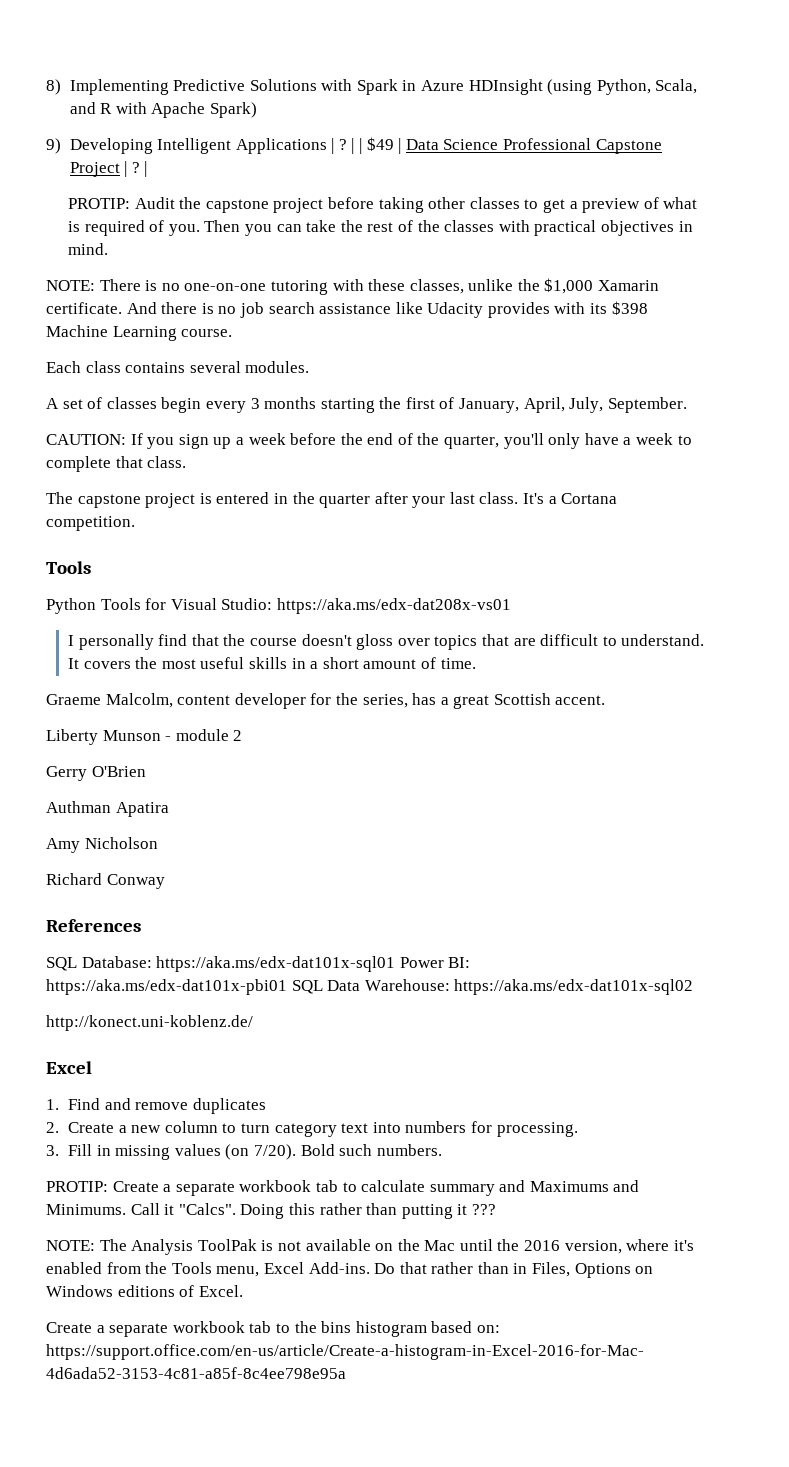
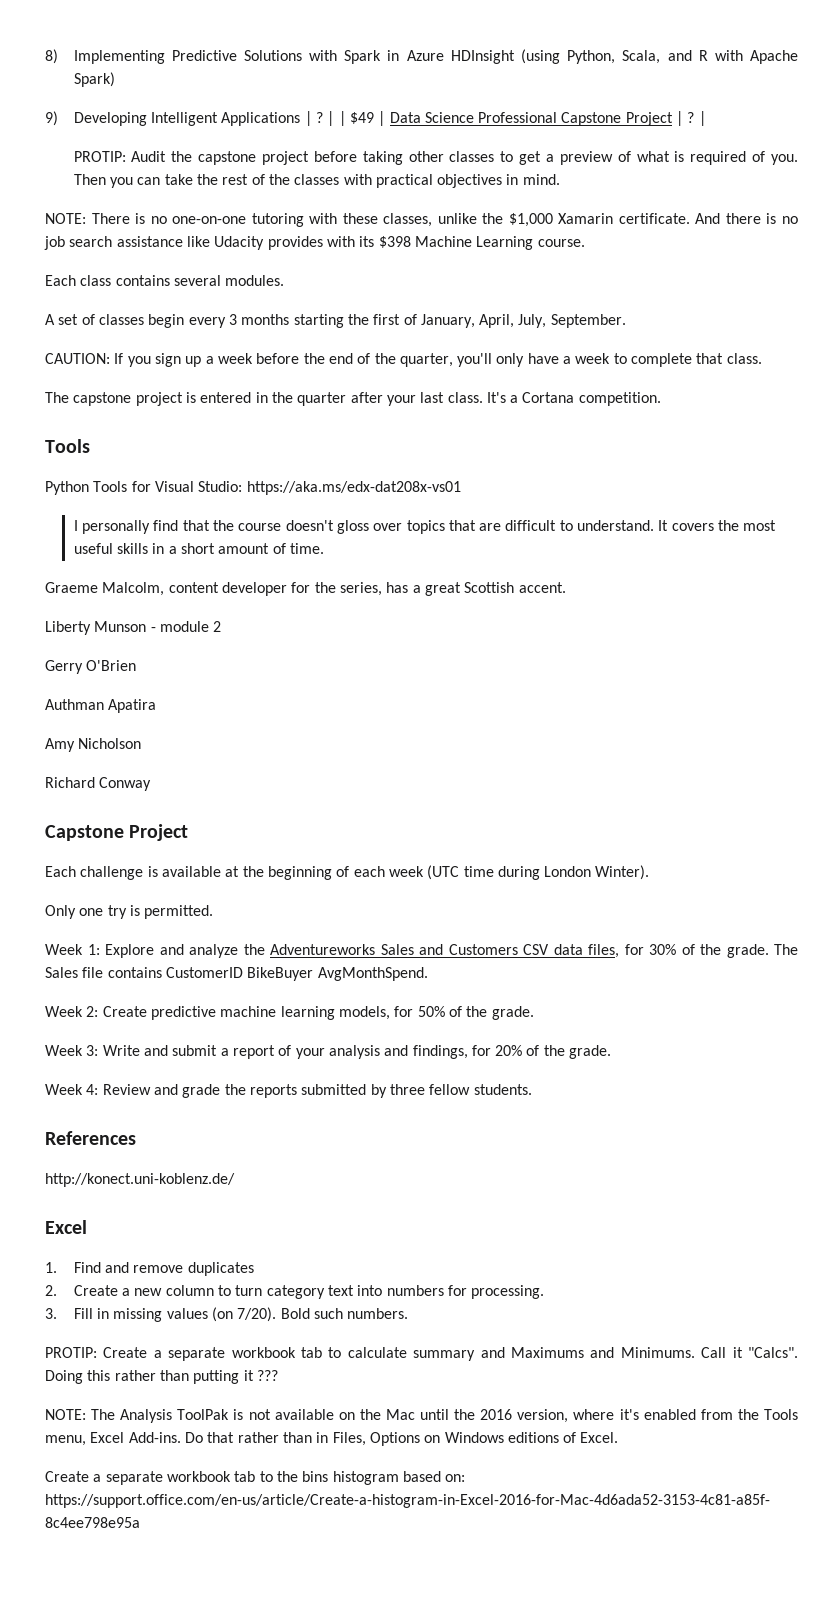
[46,919,141,932] [46,956,471,972] [46,979,694,995] References // SQL Database: https://aka.ms/edx-dat101x-sql01 Power BI: https://aka.ms/edx-dat101x-pbi01 SQL Data Warehouse: https://aka.ms/edx-dat101x-sql02 -> [45,824,189,841] [45,865,650,880] [45,905,214,919] [45,944,798,958] [45,967,428,981] [45,1006,534,1020] [45,1045,612,1059] [45,1084,532,1098] [45,1131,136,1145] Capstone Project // Each challenge is available at the beginning of each week (UTC time during London Winter). // Only one try is permitted. // Week 1: Explore and analyze the Adventureworks Sales and Customers CSV data files, for 30% of the grade. The Sales file contains CustomerID BikeBuyer AvgMonthSpend. // Week 2: Create predictive machine learning models, for 50% of the grade. // Week 3: Write and submit a report of your analysis and findings, for 20% of the grade. // Week 4: Review and grade the reports submitted by three fellow students. // References

